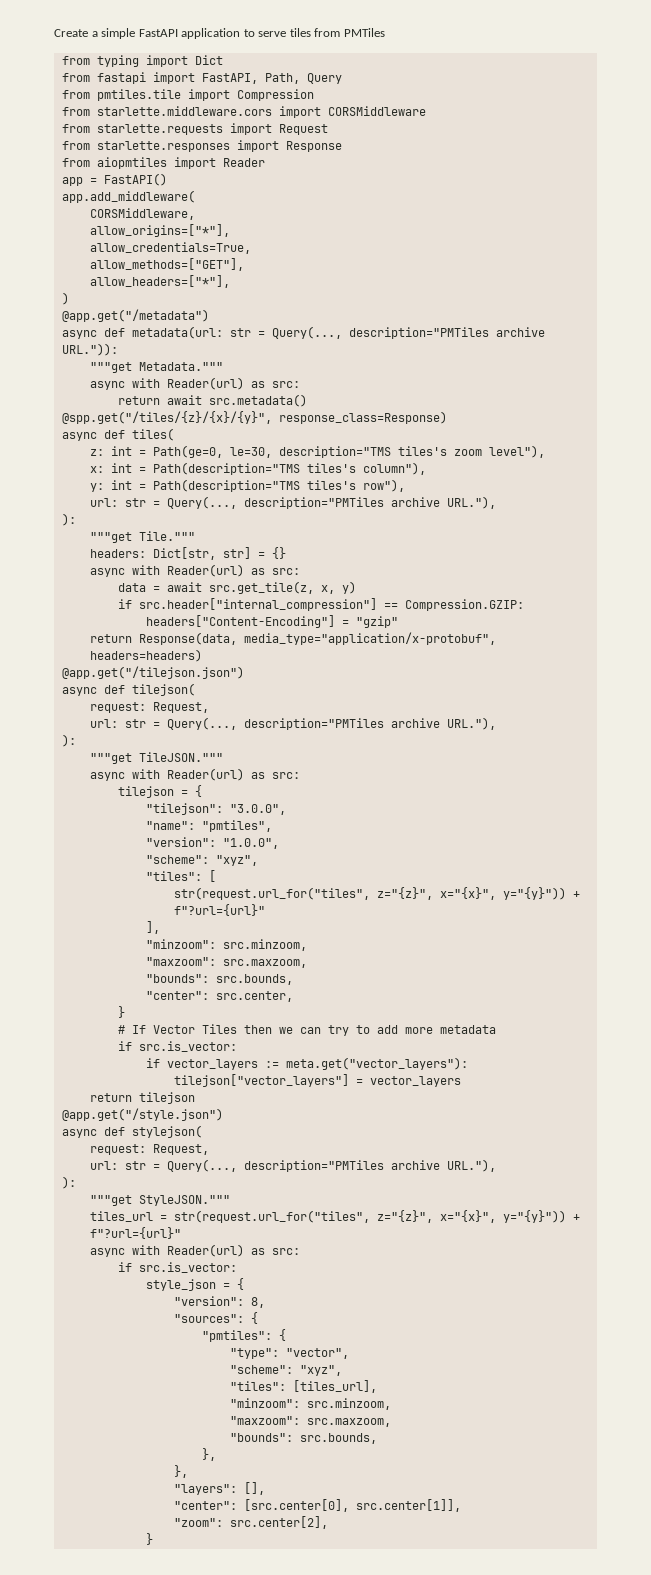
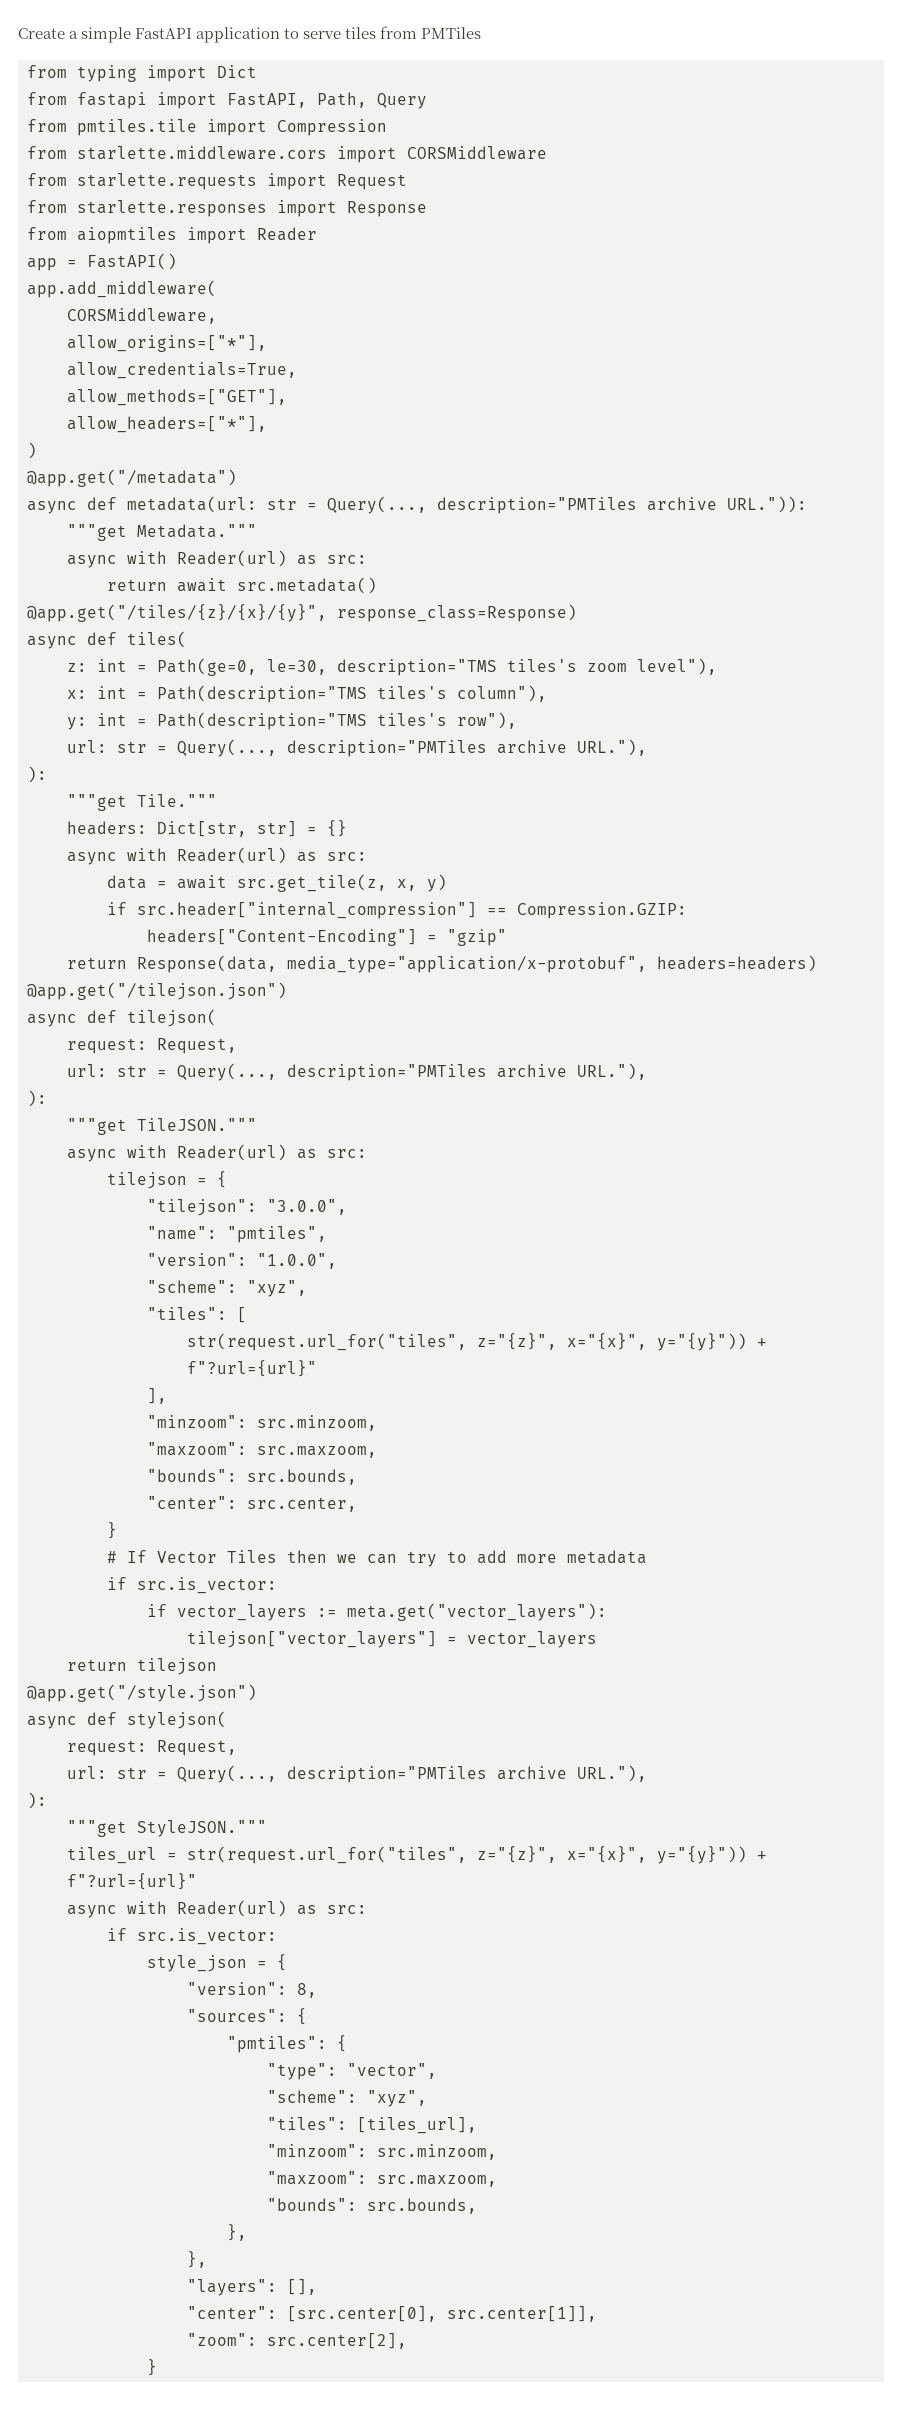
[61,411,272,424] @spp.get("/tiles/{z}/{x}/{y}", -> [27,604,327,622] @app.get("/tiles/{z}/{x}/{y}",

